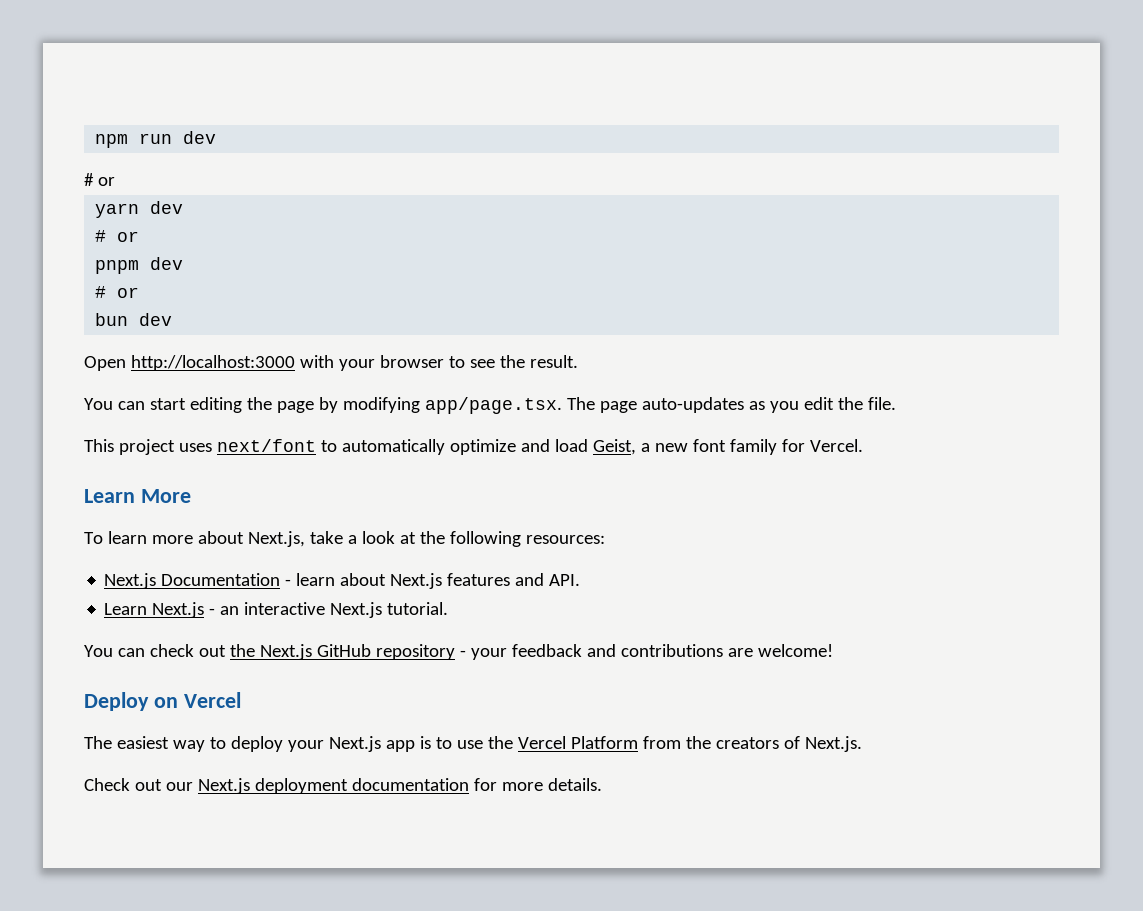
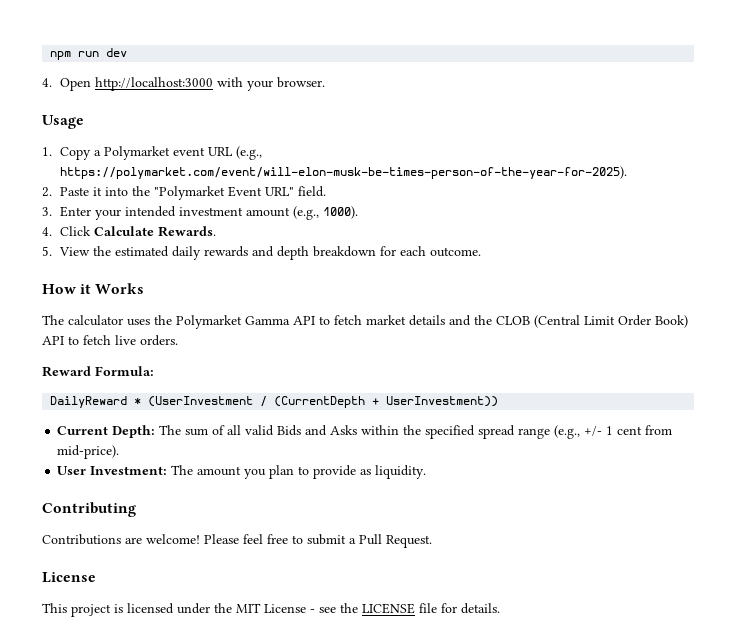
[84,173,115,186] [95,201,184,218] [95,230,140,242] [95,257,184,274] [95,286,140,298] [95,313,173,326] [84,355,578,371] [84,397,896,414] [84,439,863,455] [84,489,191,503] [84,531,605,547] [104,573,581,589] [104,602,449,618] [84,644,833,660] [84,692,241,711] [84,736,862,752] [84,778,543,794] # or // yarn dev // # or // pnpm dev // # or // bun dev // Open http://localhost:3000 with your browser to see the result. // You can start editing the page by modifying app/page.tsx. The page auto-updates as you edit the file. // This project uses next/font to automatically optimize and load Geist, a new font family for Vercel. // Learn More // To learn more about Next.js, take a look at the following resources: // Next.js Documentation - learn about Next.js features and API. // Learn Next.js - an interactive Next.js tutorial. // You can check out the Next.js GitHub repository - your feedback and contributions are welcome! // Deploy on Vercel // The easiest way to deploy your Next.js app is to use the Vercel Platform from the creators of Next.js. // Check out our Next.js deployment documentation for more -> [42,77,326,91] [42,115,84,129] [42,146,263,160] [60,166,628,179] [42,186,327,200] [42,206,359,220] [42,226,217,237] [42,246,482,260] [42,283,145,294] [42,315,688,329] [42,335,178,346] [42,366,154,377] [50,396,499,408] [57,425,673,439] [57,445,120,459] [57,465,427,479] [42,502,136,517] [42,534,432,548] [42,572,96,583] [42,603,457,617] 4. Open http://localhost:3000 with your browser. // Usage // 1. Copy a Polymarket event URL (e.g., https://polymarket.com/event/will-elon-musk-be-times-person-of-the-year-for-2025). // 2. Paste it into the "Polymarket Event URL" field. // 3. Enter your intended investment amount (e.g., 1000). // 4. Click Calculate Rewards. // 5. View the estimated daily rewards and depth breakdown for each outcome. // How it Works // The calculator uses the Polymarket Gamma API to fetch market details and the CLOB (Central Limit Order Book) API to fetch live orders. // Reward Formula: // DailyReward * (UserInvestment / (CurrentDepth + UserInvestment)) // Current Depth: The sum of all valid Bids and Asks within the specified spread range (e.g., +/- 1 cent from mid-price). // User Investment: The amount you plan to provide as liquidity. // Contributing // Contributions are welcome! Please feel free to submit a Pull Request. // License // This project is licensed under the MIT License - see the LICENSE file for

